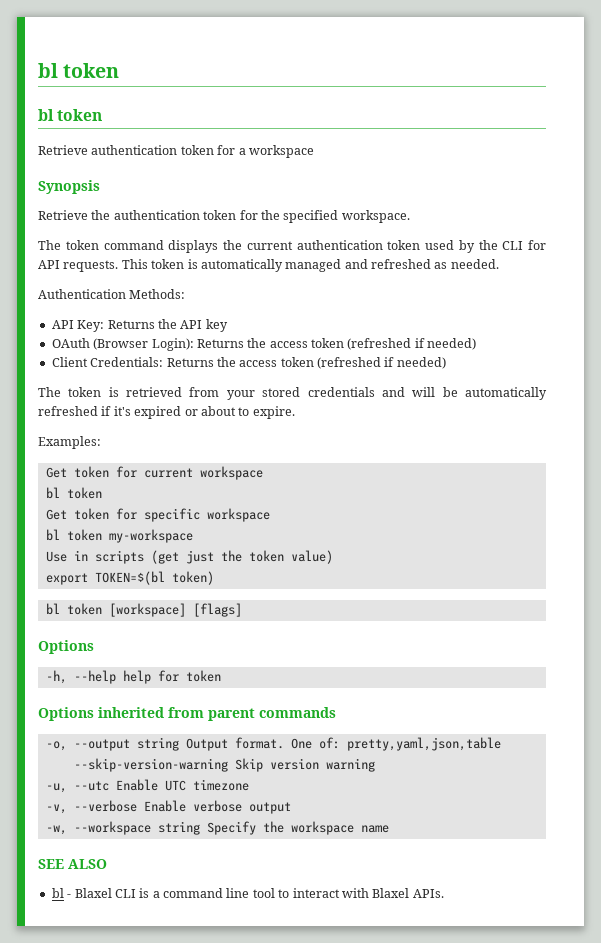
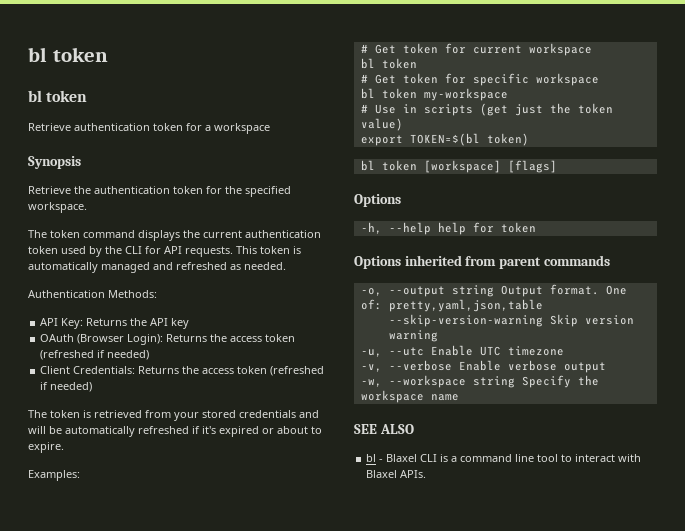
(101, 442) none -> [360,44,368,53] #
(102, 493) none -> [360,74,368,83] #
(193, 536) none -> [360,104,368,113] #

